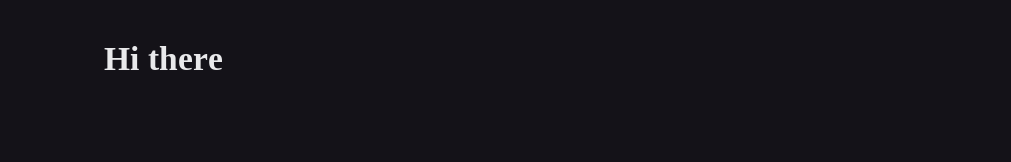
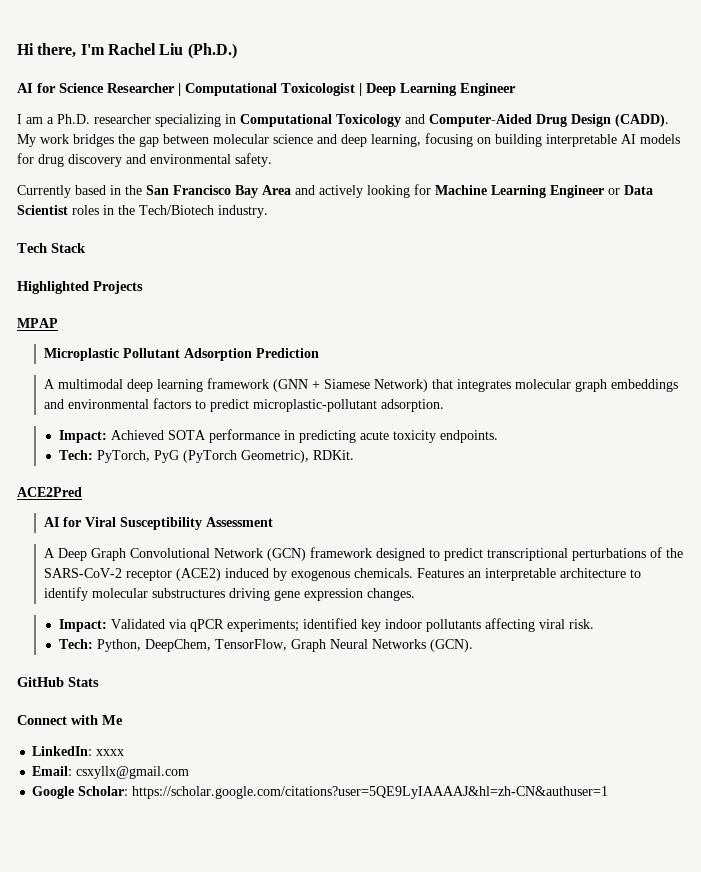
[148,46,224,70] there -> [37,43,237,59] [17,83,516,96] [17,114,669,127] [17,133,680,147] [17,153,272,167] [17,184,653,198] [17,205,268,218] [17,243,86,253] [17,281,143,294] [17,318,58,328] [43,348,319,361] [43,378,678,392] [43,398,444,412] [58,429,498,443] [58,450,354,463] [17,487,82,497] [43,517,273,530] [43,547,683,561] [43,568,641,581] [43,587,415,601] [58,618,594,632] [58,639,473,652] [17,677,99,687] [17,715,123,725] [32,746,125,756] [32,766,190,779] [32,786,609,799] there, I'm Rachel Liu (Ph.D.) // AI for Science Researcher | Computational Toxicologist | Deep Learning Engineer // I am a Ph.D. researcher specializing in Computational Toxicology and Computer-Aided Drug Design (CADD). My work bridges the gap between molecular science and deep learning, focusing on building interpretable AI models for drug discovery and environmental safety. // Currently based in the San Francisco Bay Area and actively looking for Machine Learning Engineer or Data Scientist roles in the Tech/Biotech industry. // Tech Stack // Highlighted Projects // MPAP // Microplastic Pollutant Adsorption Prediction // A multimodal deep learning framework (GNN + Siamese Network) that integrates molecular graph embeddings and environmental factors to predict microplastic-pollutant adsorption. // Impact: Achieved SOTA performance in predicting acute toxicity endpoints. // Tech: PyTorch, PyG (PyTorch Geometric), RDKit. // ACE2Pred // AI for Viral Susceptibility Assessment // A Deep Graph Convolutional Network (GCN) framework designed to predict transcriptional perturbations of the SARS-CoV-2 receptor (ACE2) induced by exogenous chemicals. Features an interpretable architecture to identify molecular substructures driving gene expression changes. // Impact: Validated via qPCR experiments; identified key indoor pollutants affecting viral risk. // Tech: Python, DeepChem, TensorFlow, Graph Neural Networks (GCN). // GitHub Stats // Connect with Me // LinkedIn: xxxx // Email: csxyllx@gmail.com // Google Scholar: https://scholar.google.com/citations?user=5QE9LyIAAAAJ&hl=zh-CN&authuser=1

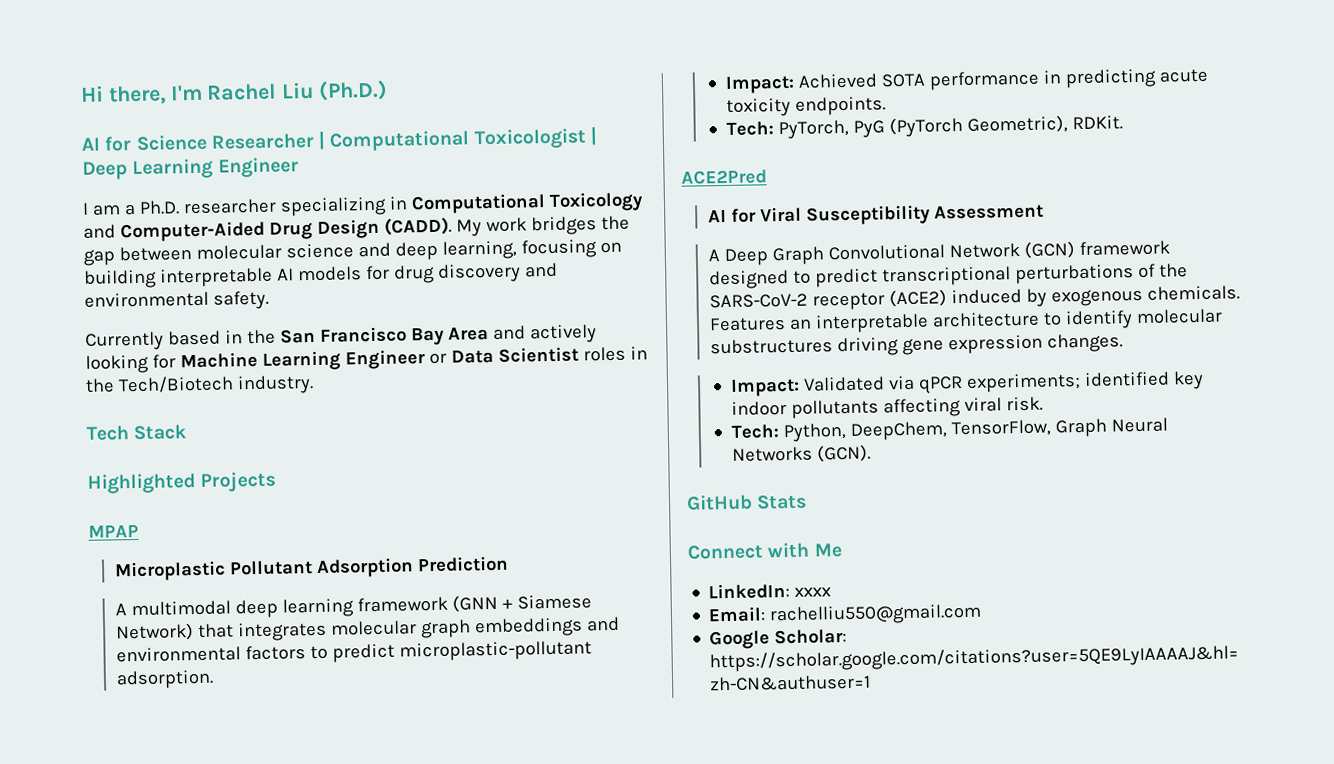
[76,766,190,779] csxyllx@gmail.com -> [769,603,983,626] rachelliu550@gmail.com

